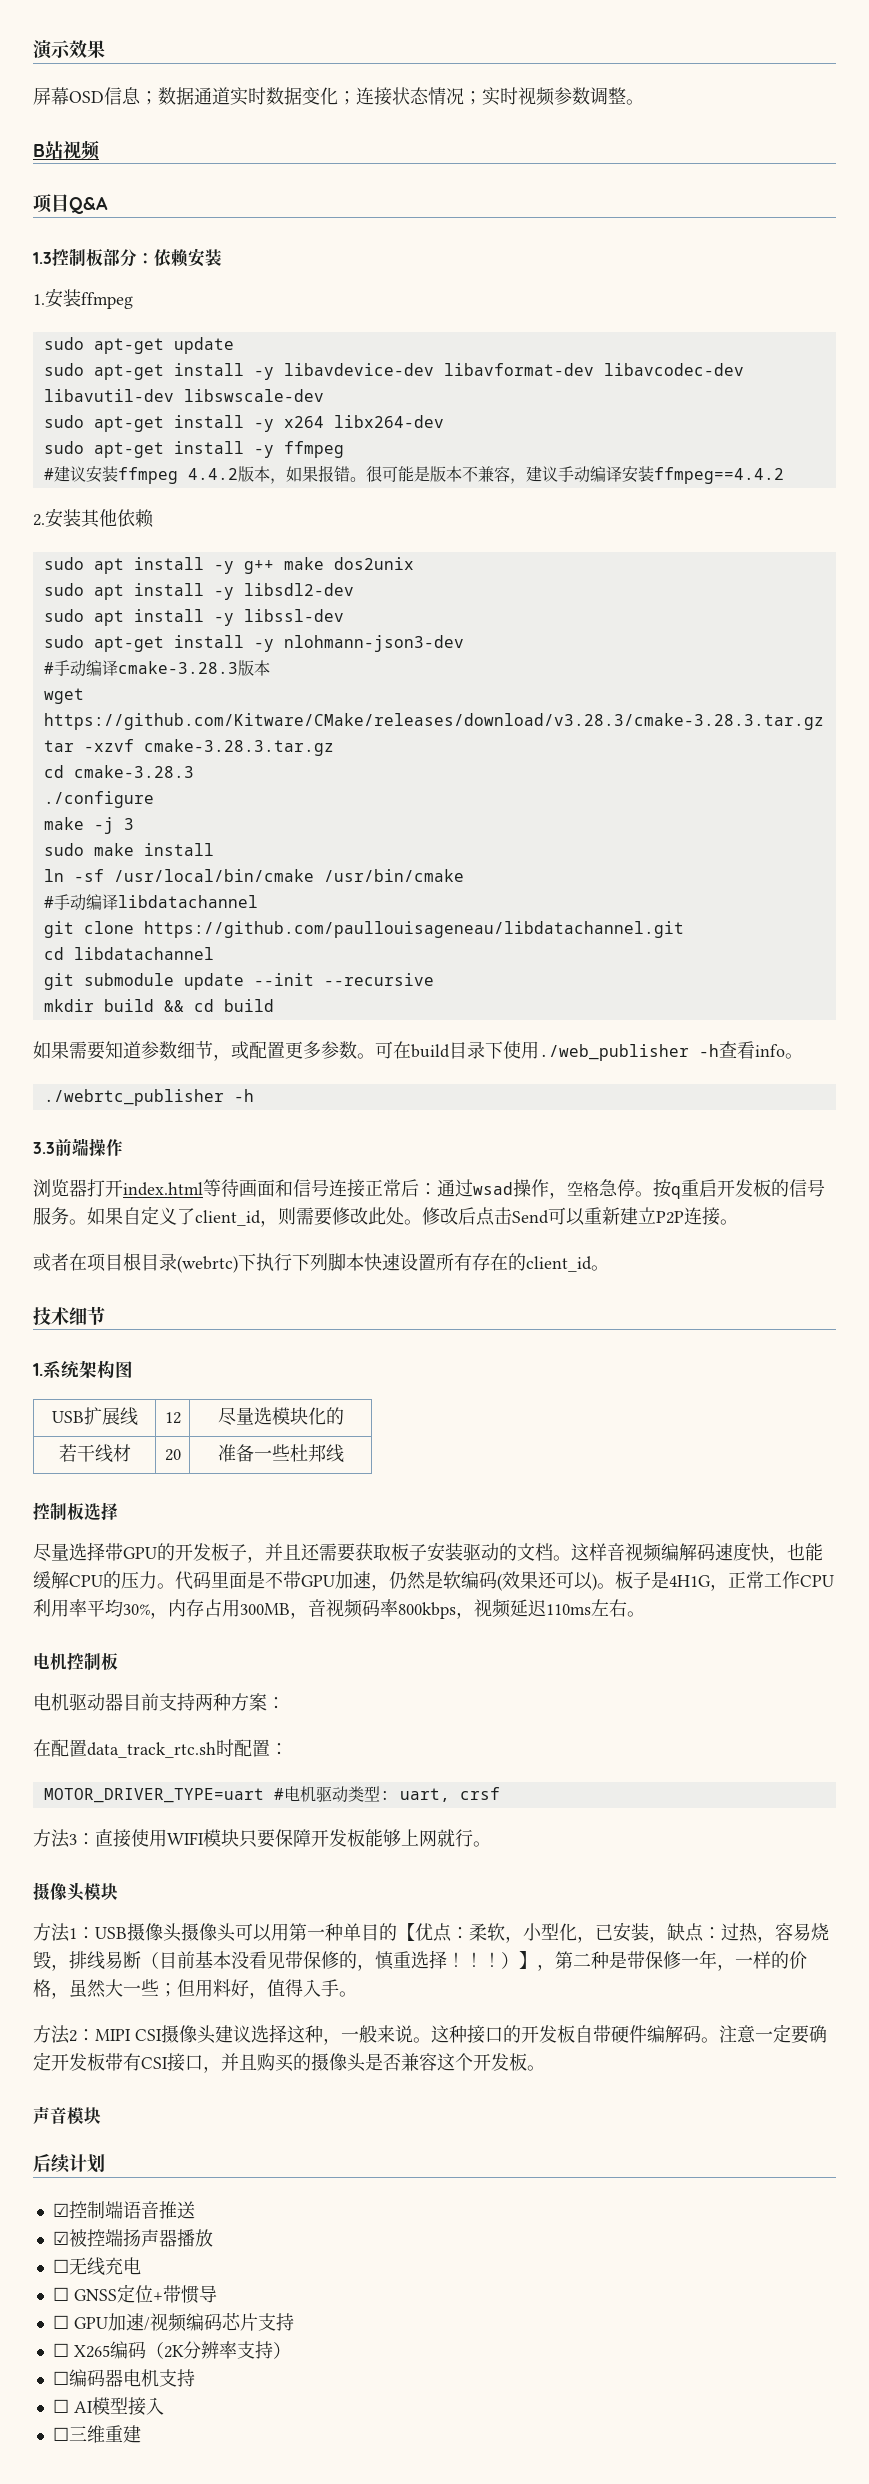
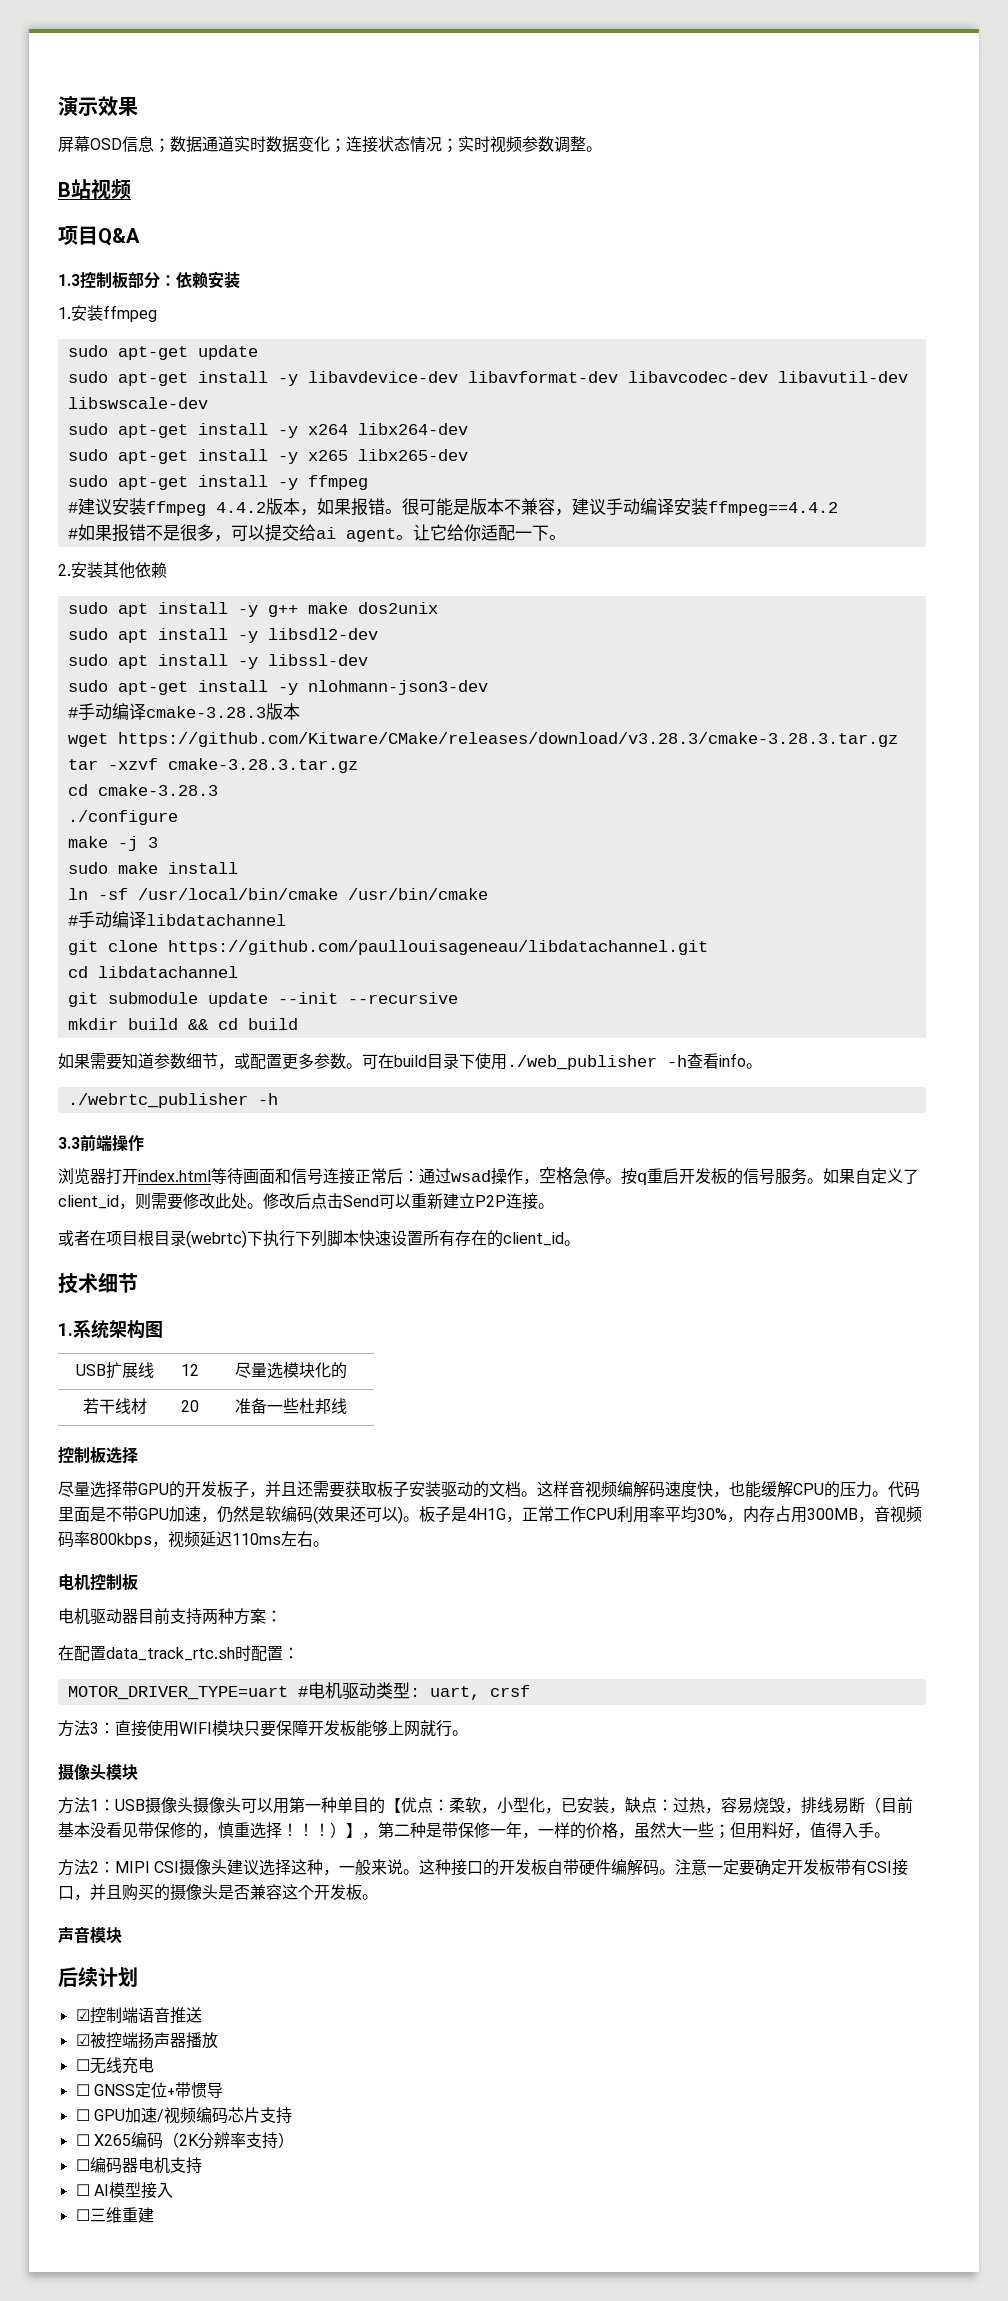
(444, 421) none -> [67,449,468,464] // sudo apt-get install -y x265 libx265-dev
(784, 475) none -> [67,524,566,542] // #如果报错不是很多，可以提交给ai agent。让它给你适配一下。

